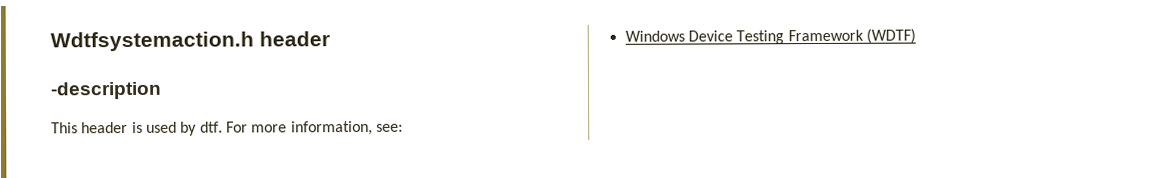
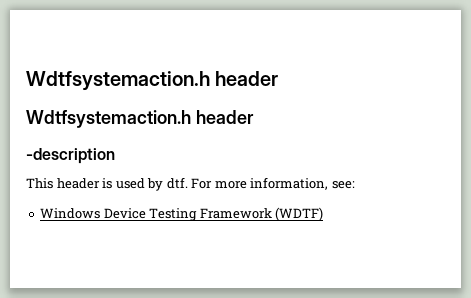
[50,31,330,52] Wdtfsystemaction.h header -> [26,71,279,91] [26,110,254,128] Wdtfsystemaction.h header // Wdtfsystemaction.h header

